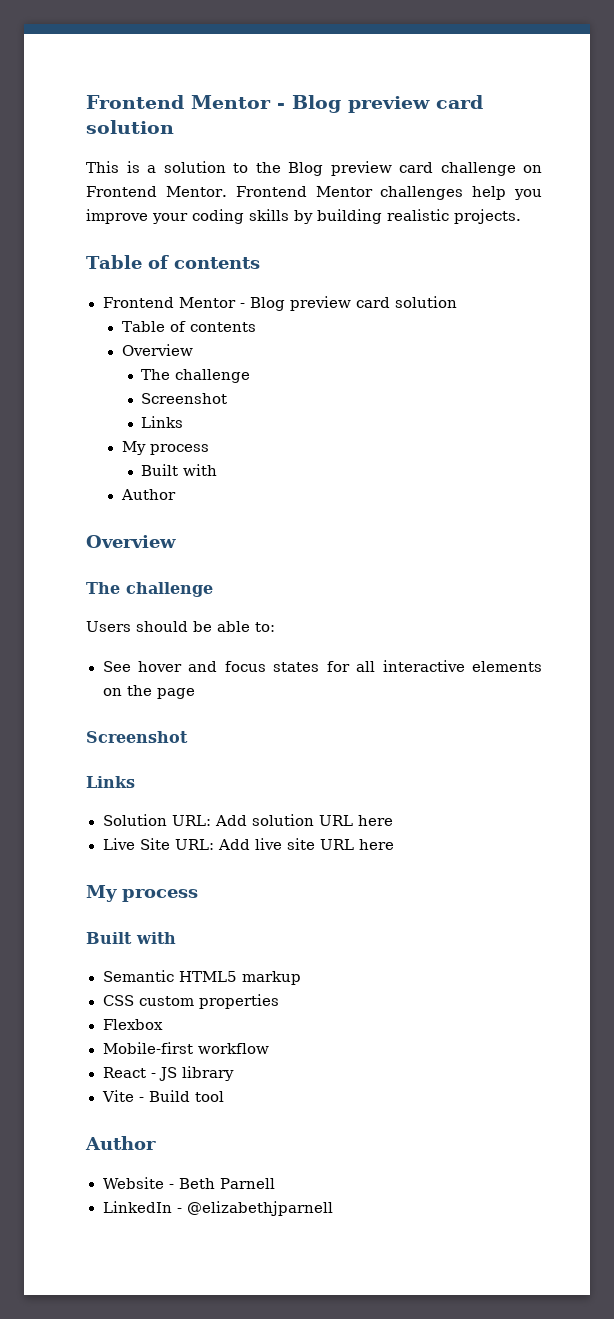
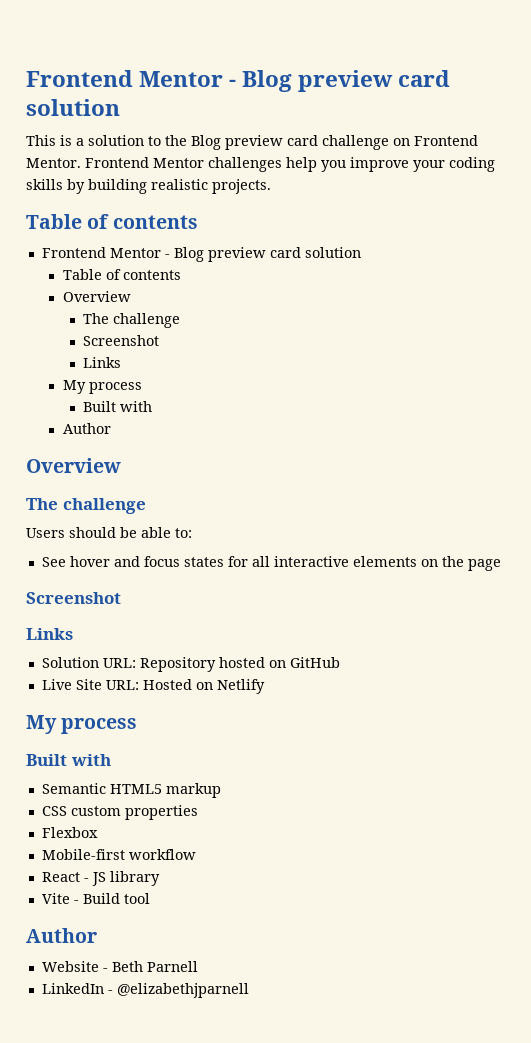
[214,814,393,826] Add solution URL here -> [139,657,340,672] Repository hosted on GitHub
[217,838,394,850] Add live site URL here -> [142,679,265,694] Hosted on Netlify

